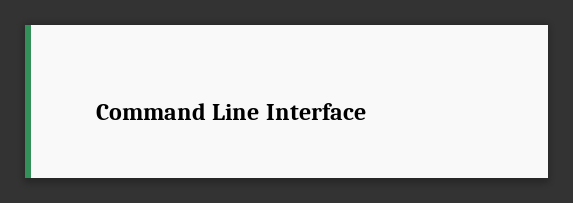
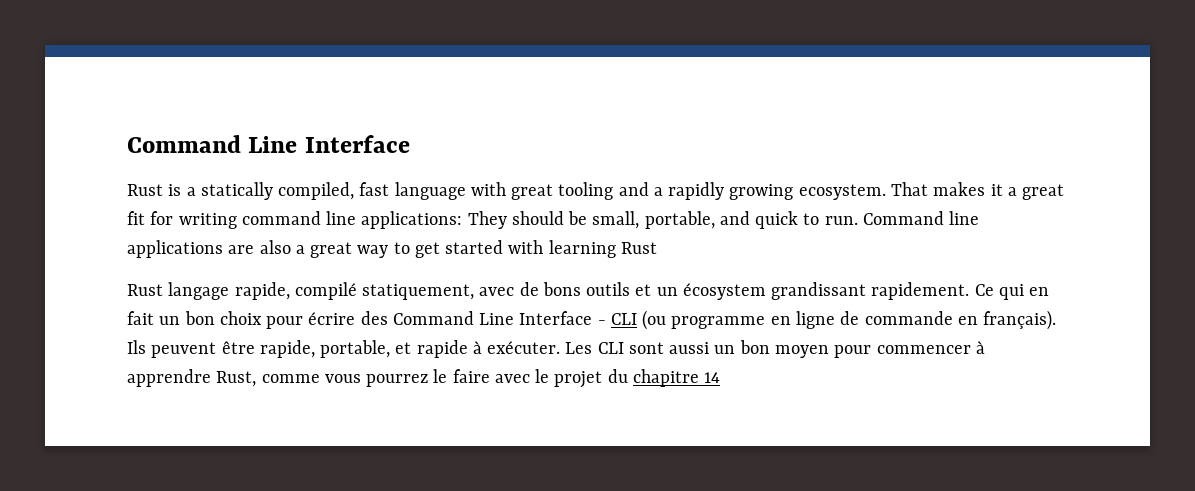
[96,103,366,120] Command Line Interface -> [127,135,410,153] [127,182,1065,200] [127,211,980,229] [127,240,657,258] [127,282,1050,300] [127,310,1057,330] [127,340,985,358] [127,369,721,388] Command Line Interface // Rust is a statically compiled, fast language with great tooling and a rapidly growing ecosystem. That makes it a great fit for writing command line applications: They should be small, portable, and quick to run. Command line applications are also a great way to get started with learning Rust // Rust langage rapide, compilé statiquement, avec de bons outils et un écosystem grandissant rapidement. Ce qui en fait un bon choix pour écrire des Command Line Interface - CLI (ou programme en ligne de commande en français). Ils peuvent être rapide, portable, et rapide à exécuter. Les CLI sont aussi un bon moyen pour commencer à apprendre Rust, comme vous pourrez le faire avec le projet du chapitre 14

